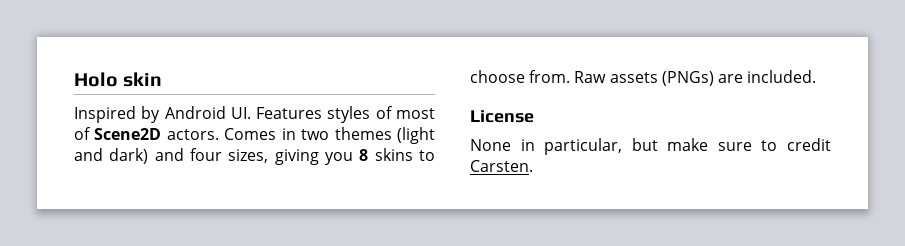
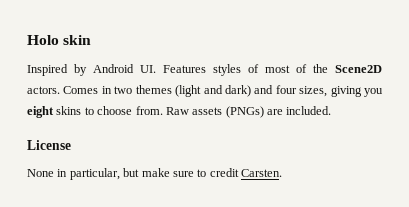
(91, 133) none -> [313,64,328,73] the
[359,149,369,161] 8 -> [27,106,54,118] eight

